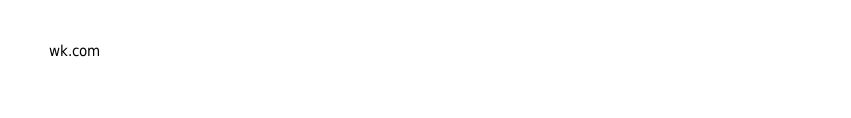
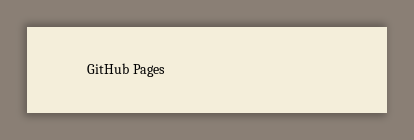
[49,44,100,57] wk.com -> [87,63,165,77] GitHub Pages

